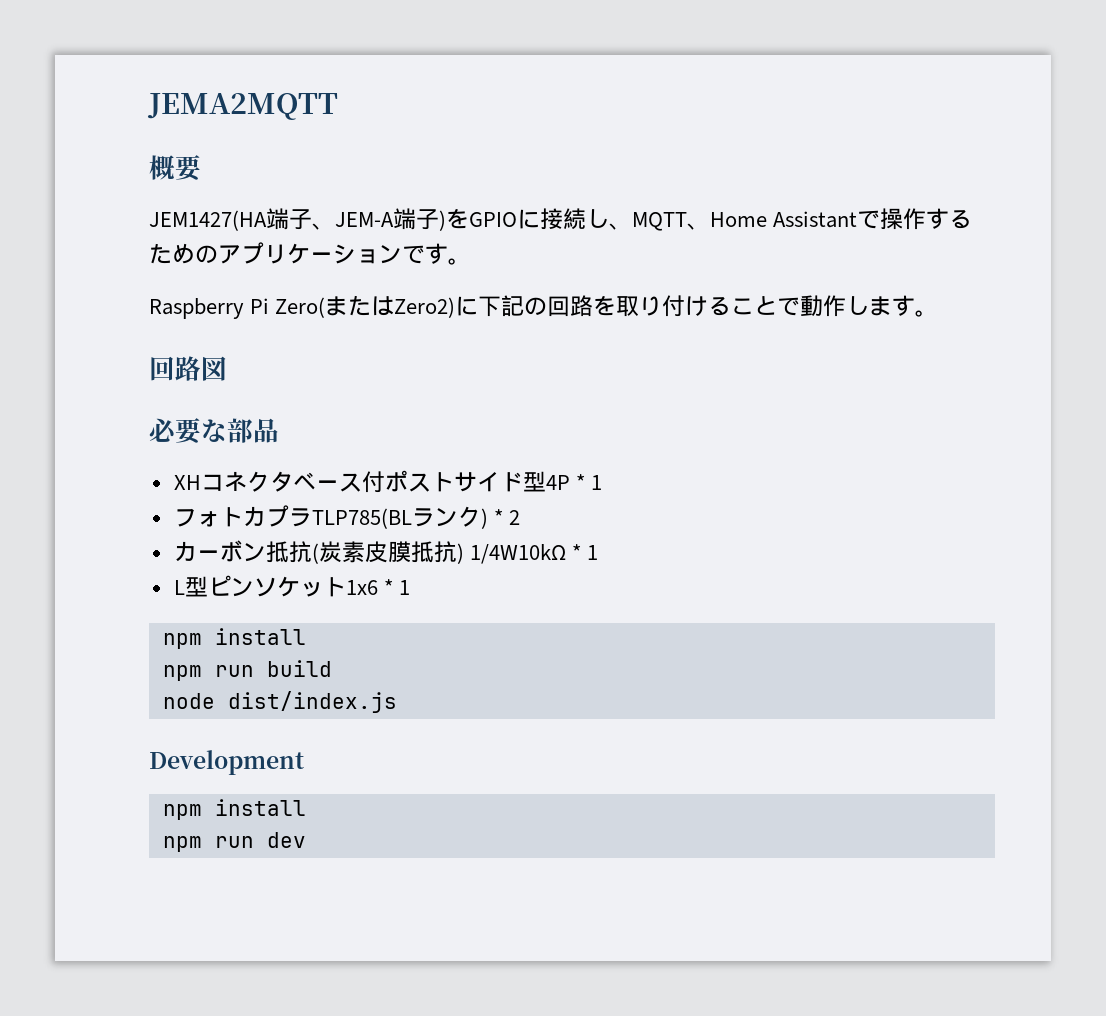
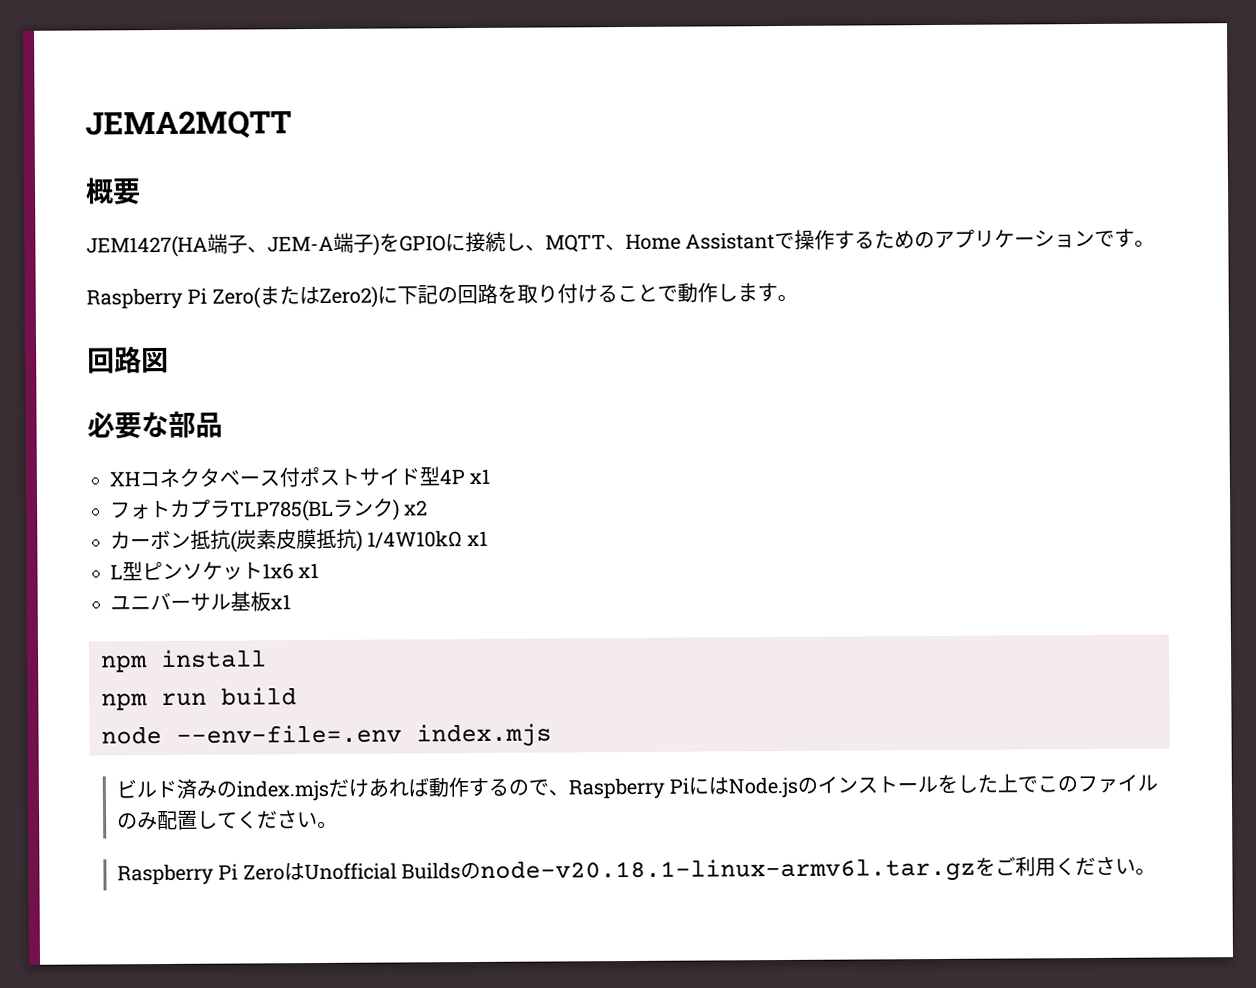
[575,474,602,490] * 1 -> [469,468,491,485] x1
[493,509,520,525] * 2 -> [404,500,429,516] x2
[571,544,598,560] * 1 -> [466,530,488,547] x1
[383,579,410,595] * 1 -> [298,562,320,579] [110,591,291,612] x1 // ユニバーサル基板x1
[227,691,397,713] [149,750,304,775] [162,799,306,820] [162,832,306,852] dist/index.js // Development // npm install // npm run dev -> [176,723,552,748] [116,773,1159,802] [117,810,339,831] [117,856,1157,886] --env-file=.env index.mjs // ビルド済みのindex.mjsだけあれば動作するので、Raspberry PiにはNode.jsのインストールをした上でこのファイルのみ配置してください。 // Raspberry Pi ZeroはUnofficial Buildsのnode-v20.18.1-linux-armv6l.tar.gzをご利用ください。

